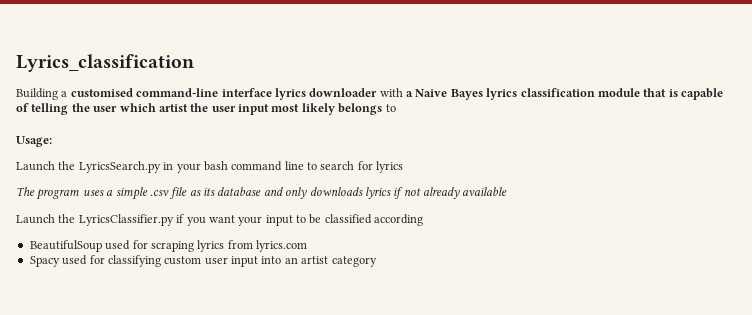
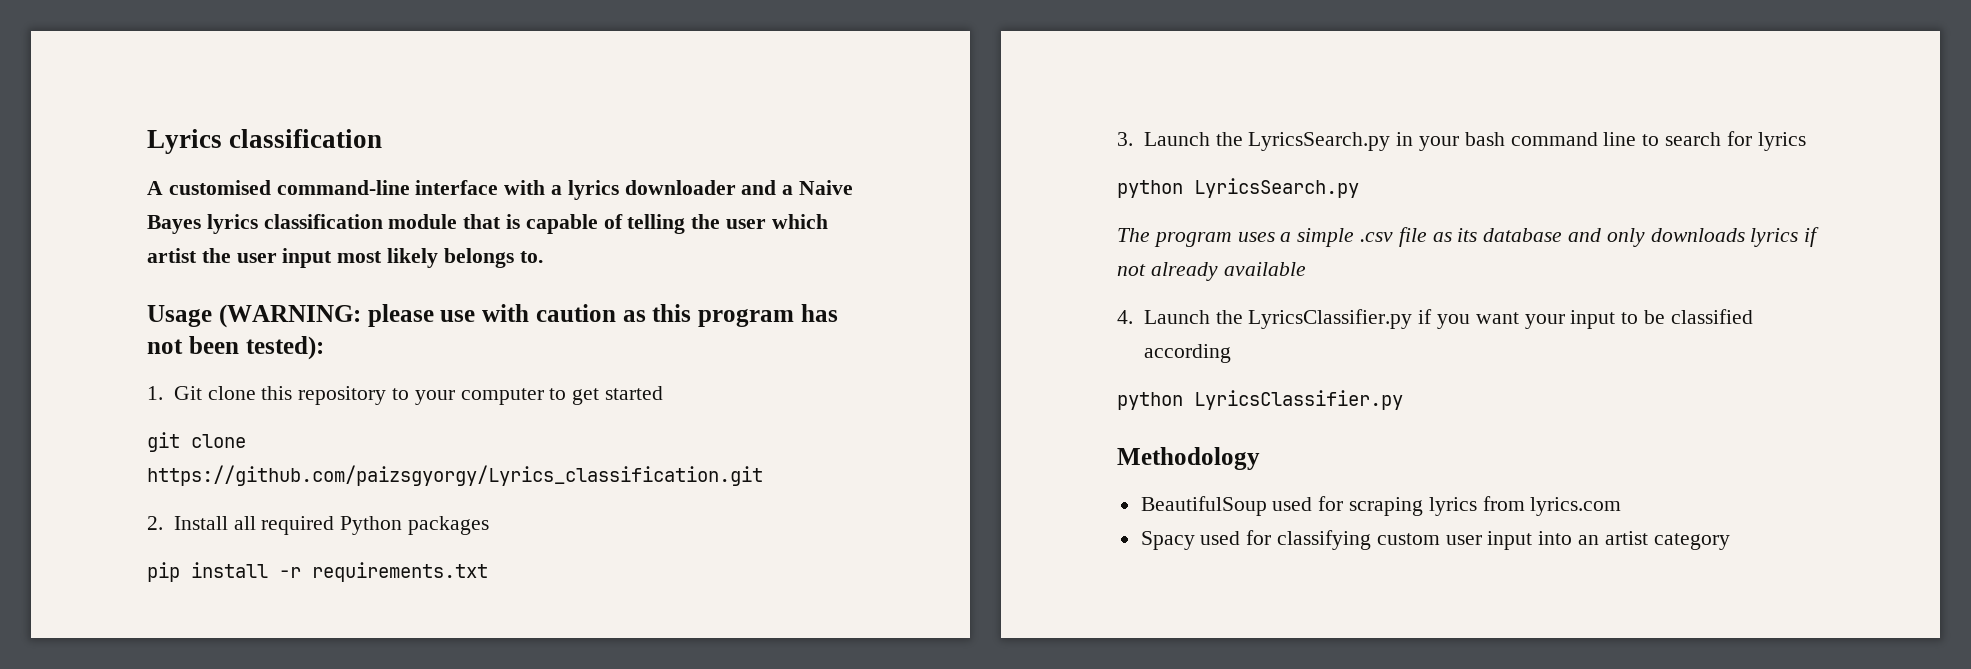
[16,54,194,72] [16,88,68,100] Lyrics_classification // Building a -> [147,129,383,154] [147,181,163,195] Lyrics classification // A
(272, 92) none -> [504,180,563,195] with a
[379,88,403,97] with -> [741,180,777,195] and
[385,104,396,112] [16,136,52,147] to // Usage: // -> [519,251,543,263] [147,304,838,328] [147,336,324,360] [147,386,664,405] [147,432,246,452] [147,465,763,486] [147,516,490,535] [147,562,488,582] [1117,132,1133,146] to. // Usage (WARNING: please use with caution as this program has not been tested): // 1. Git clone this repository to your computer to get started // git clone https://github.com/paizsgyorgy/Lyrics_classification.git // 2. Install all required Python packages // pip install -r requirements.txt // 3.
(404, 167) none -> [1117,178,1359,198] // python LyricsSearch.py
(508, 191) none -> [1117,310,1133,324] 4.
(424, 220) none -> [1117,390,1403,410] [1117,447,1260,470] // python LyricsClassifier.py // Methodology

